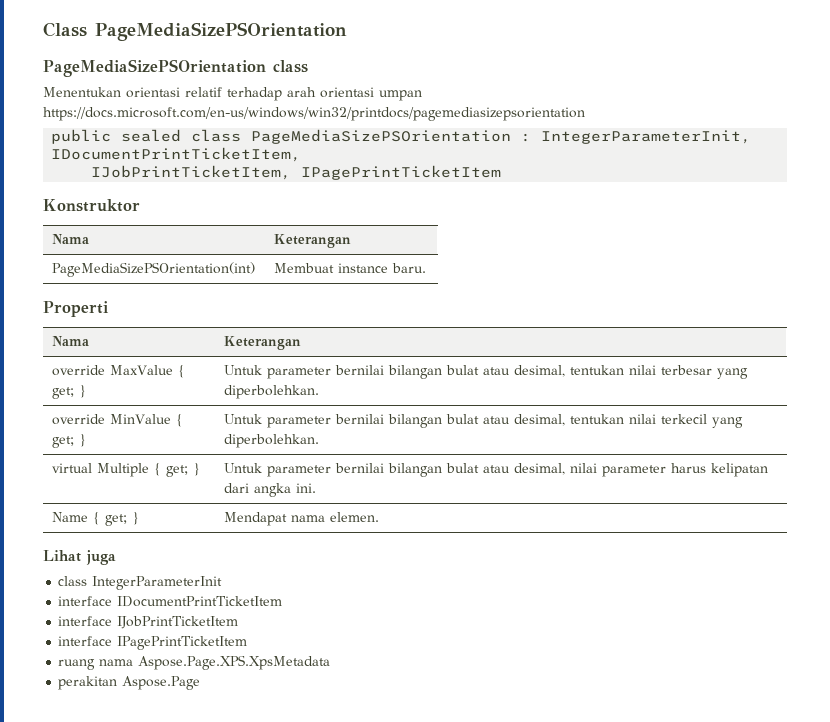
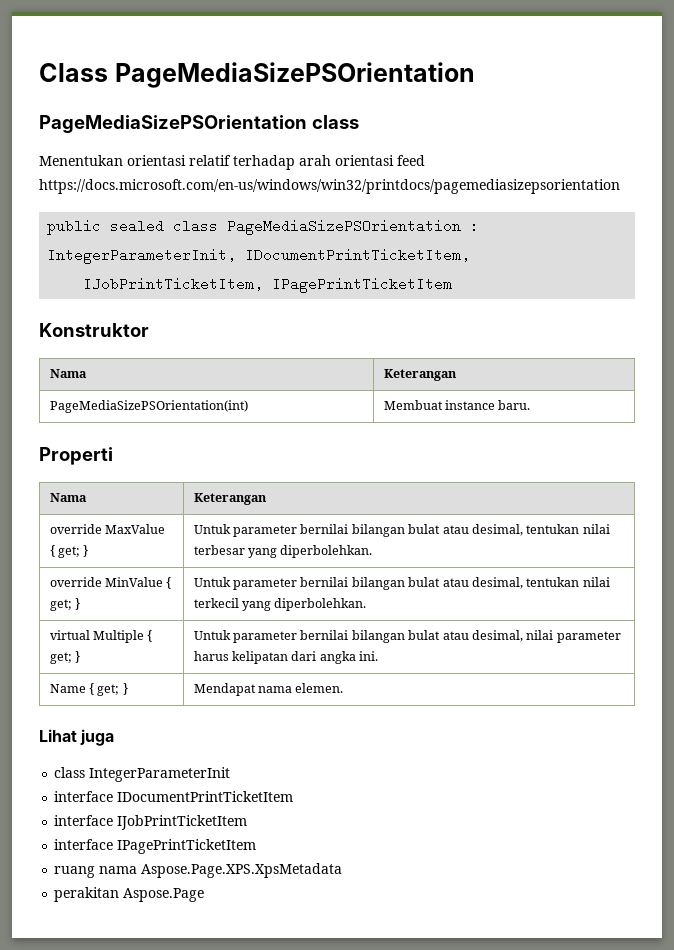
[379,90,422,101] umpan -> [397,155,425,166] feed

